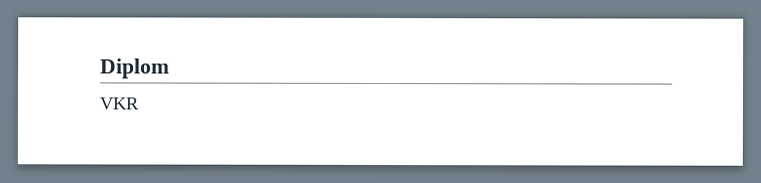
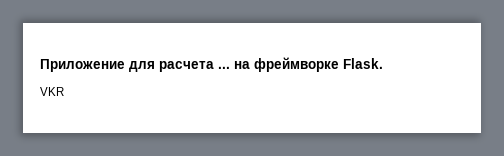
[100,58,170,79] Diplom -> [40,57,383,72] Приложение для расчета ... на фреймворке Flask.

